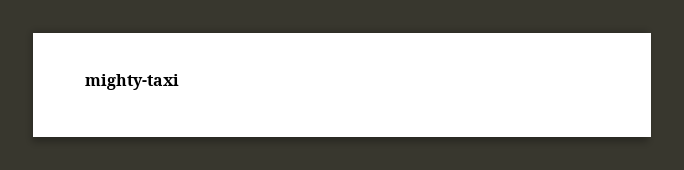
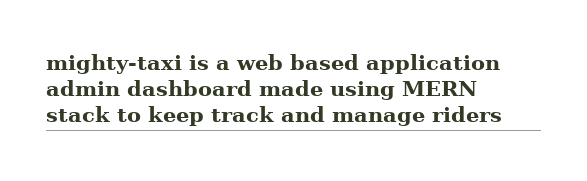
(179, 82) none -> [189,54,500,74] [46,80,477,100] [46,106,502,126] is a web based application admin dashboard made using MERN stack to keep track and manage riders

